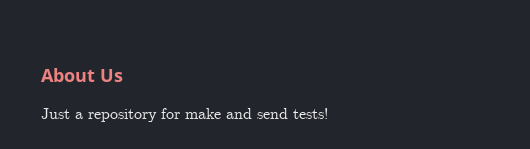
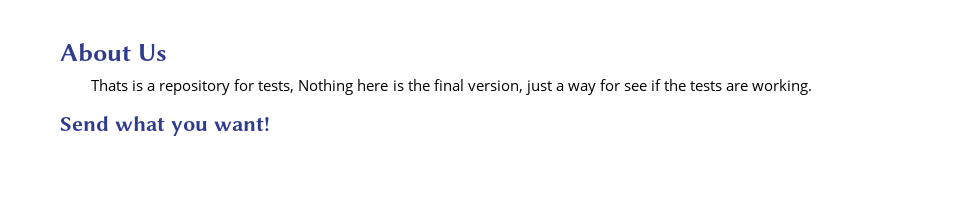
[41,108,70,119] Just -> [91,79,144,91] Thats is
[185,108,328,119] make and send tests! -> [258,79,813,95] [60,116,270,136] tests, Nothing here is the final version, just a way for see if the tests are working. // Send what you want!

